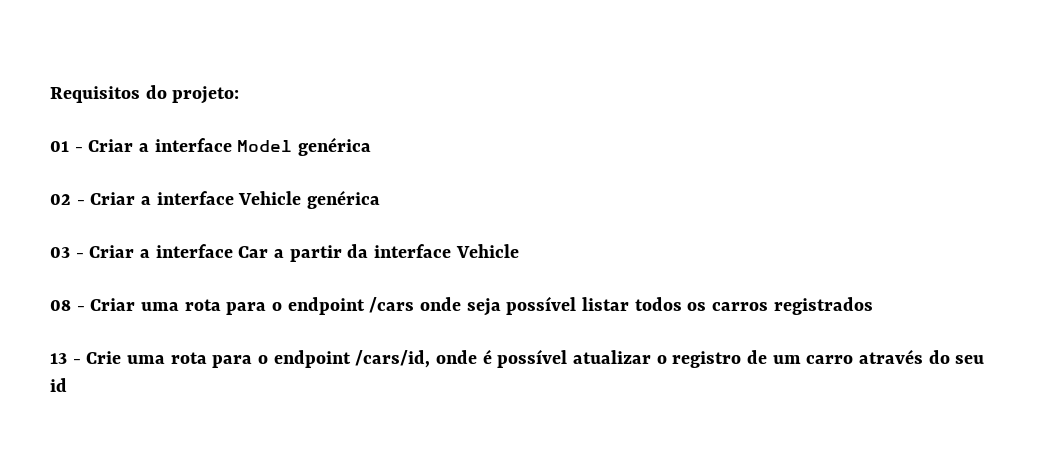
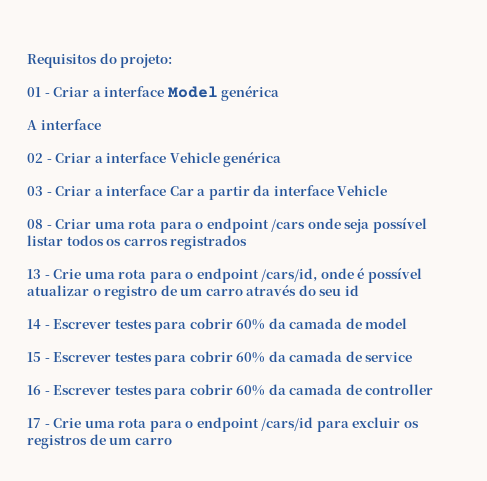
(372, 146) none -> [27,119,101,130] // A interface
(67, 385) none -> [27,318,408,333] [27,351,413,366] [27,384,434,399] [27,417,419,432] [27,434,172,449] // 14 - Escrever testes para cobrir 60% da camada de model // 15 - Escrever testes para cobrir 60% da camada de service // 16 - Escrever testes para cobrir 60% da camada de controller // 17 - Crie uma rota para o endpoint /cars/id para excluir os registros de um carro

